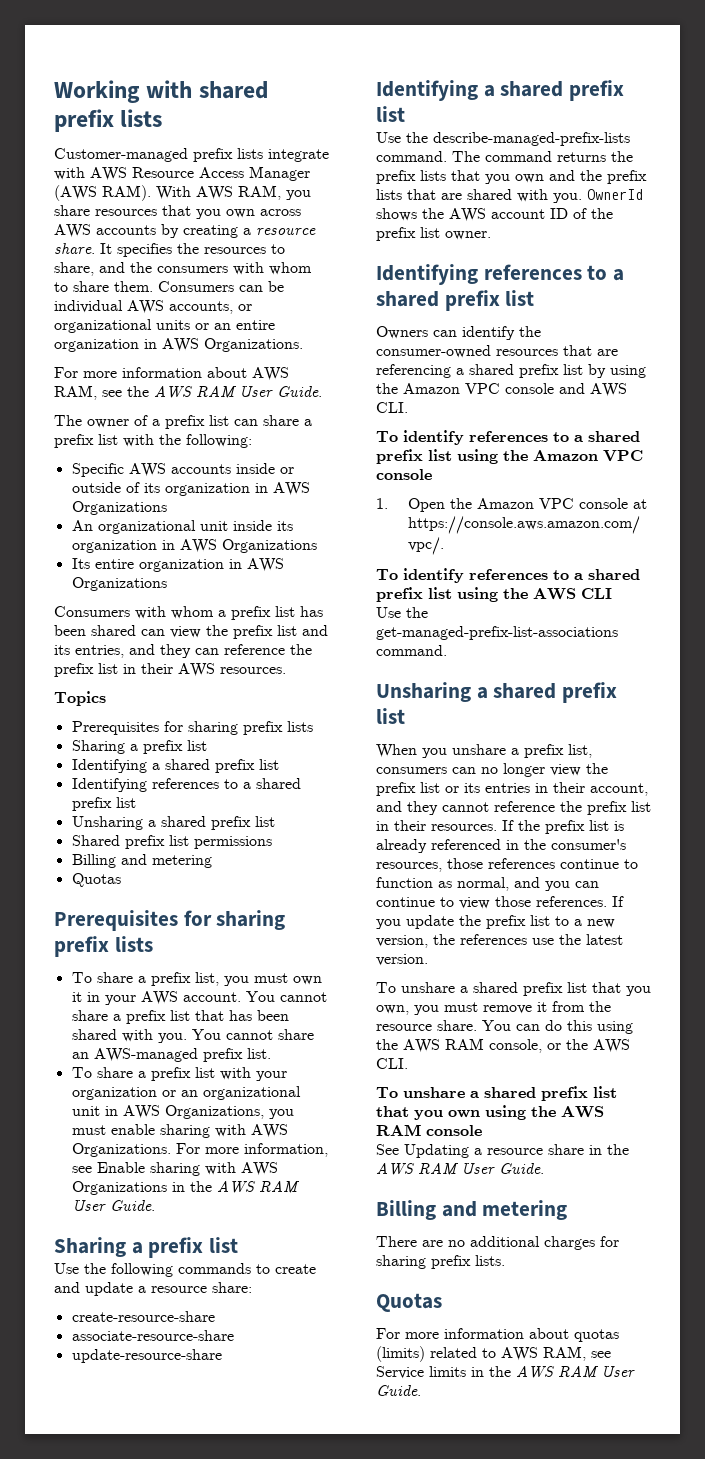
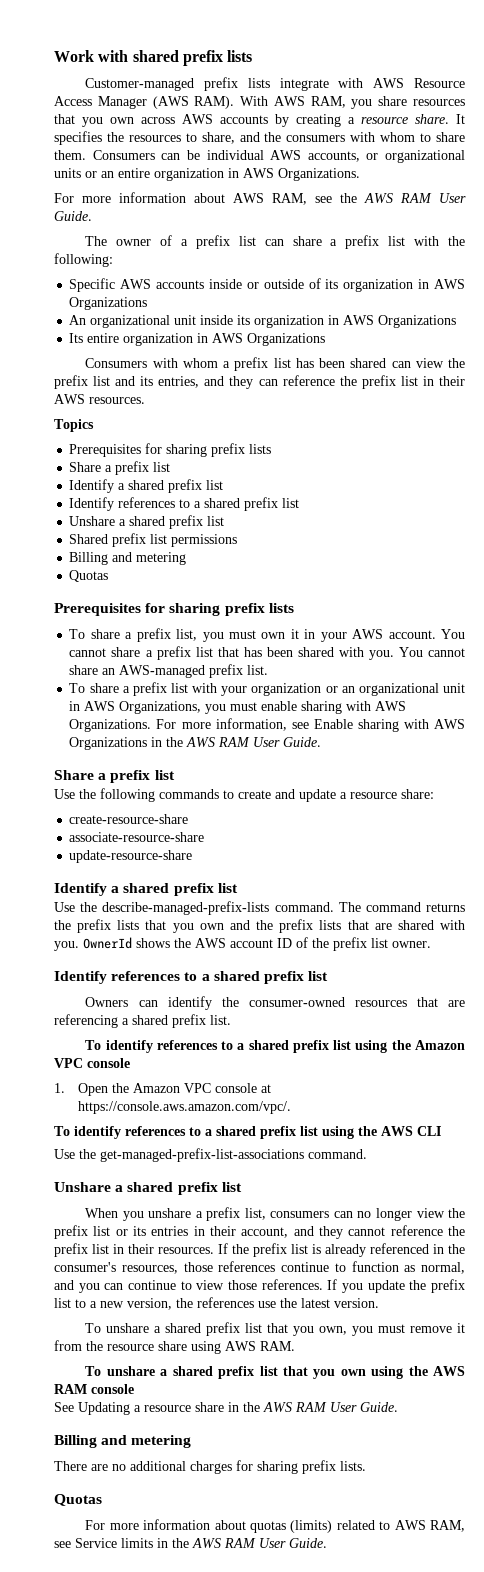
[54,80,140,103] Working -> [54,50,94,62] Work
[71,740,207,754] [71,759,279,773] [71,778,301,792] [71,797,136,811] [71,816,143,830] Sharing a prefix list // Identifying a shared prefix list // Identifying references to a shared prefix list // Unsharing -> [69,461,171,475] [69,479,224,493] [69,497,300,511] [69,516,116,526] Share a prefix list // Identify a shared prefix list // Identify references to a shared prefix list // Unshare
[54,1237,126,1257] Sharing -> [54,770,94,780] Share
[376,80,478,101] Identifying -> [54,883,107,896] Identify
[376,264,478,285] Identifying -> [54,971,107,984] Identify
[563,364,646,378] [376,383,627,397] [376,402,408,413] list by using the Amazon VPC console and AWS CLI. -> [210,1015,231,1025] list.
[376,682,471,702] Unsharing -> [54,1182,111,1192] Unshare
[437,1020,633,1034] [376,1038,630,1053] [376,1058,408,1069] share. You can do this using the AWS RAM console, or the AWS CLI. -> [158,1341,295,1354] share using AWS RAM.

